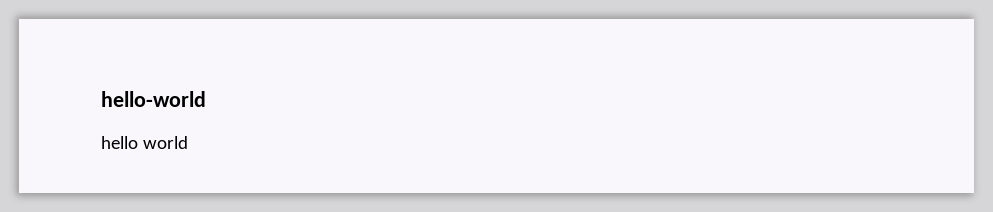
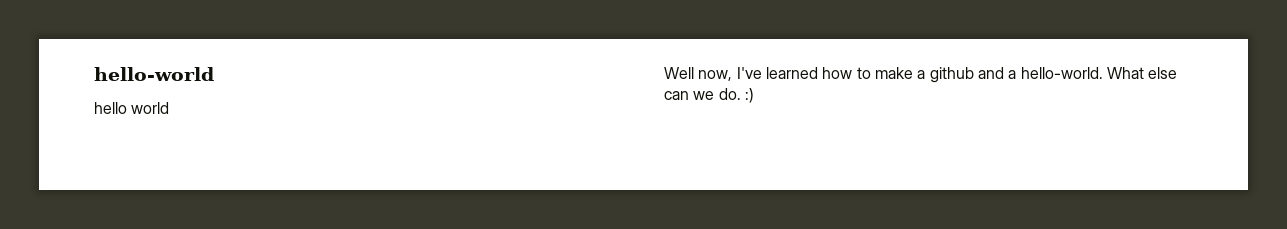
(188, 142) none -> [664,67,1178,83] [664,88,754,103] // Well now, I've learned how to make a github and a hello-world. What else can we do. :)

